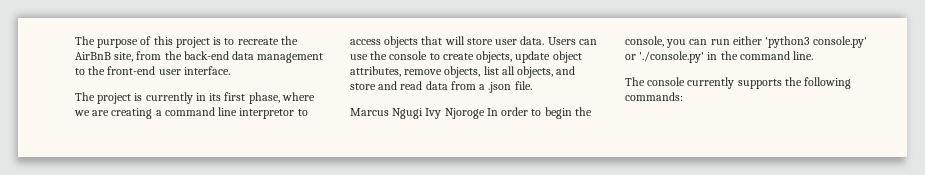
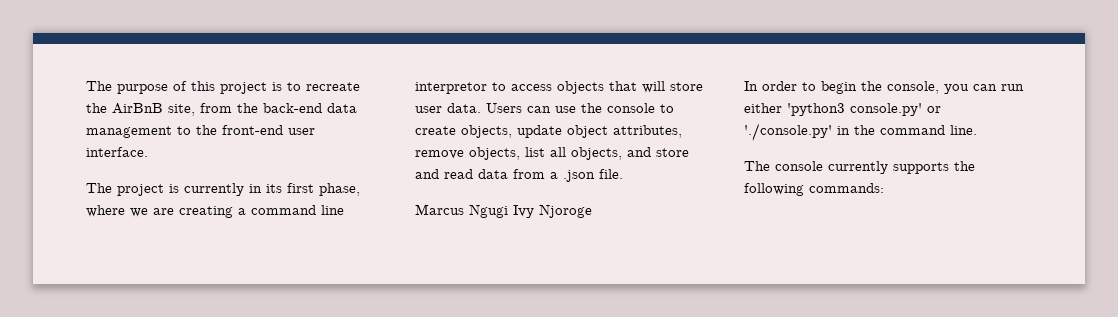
(485, 113) none -> (592, 211) //

